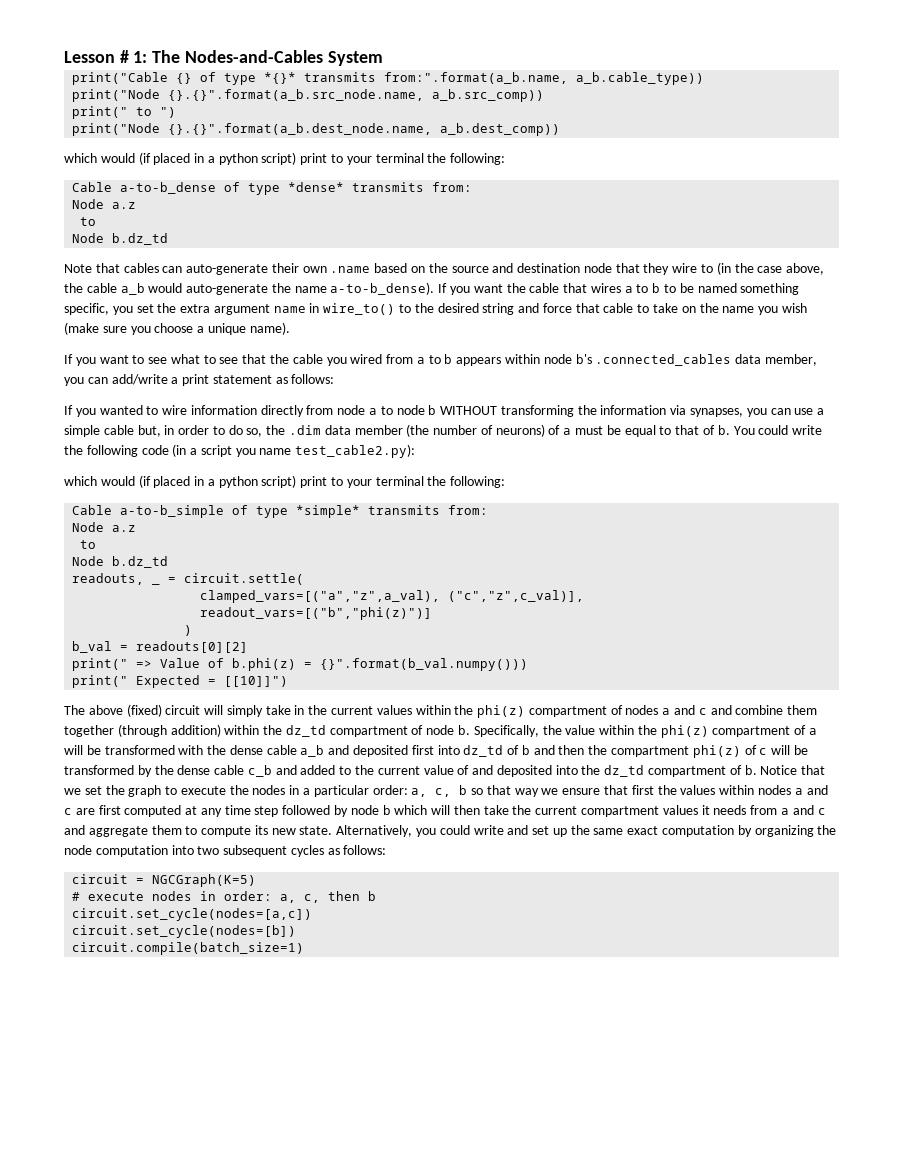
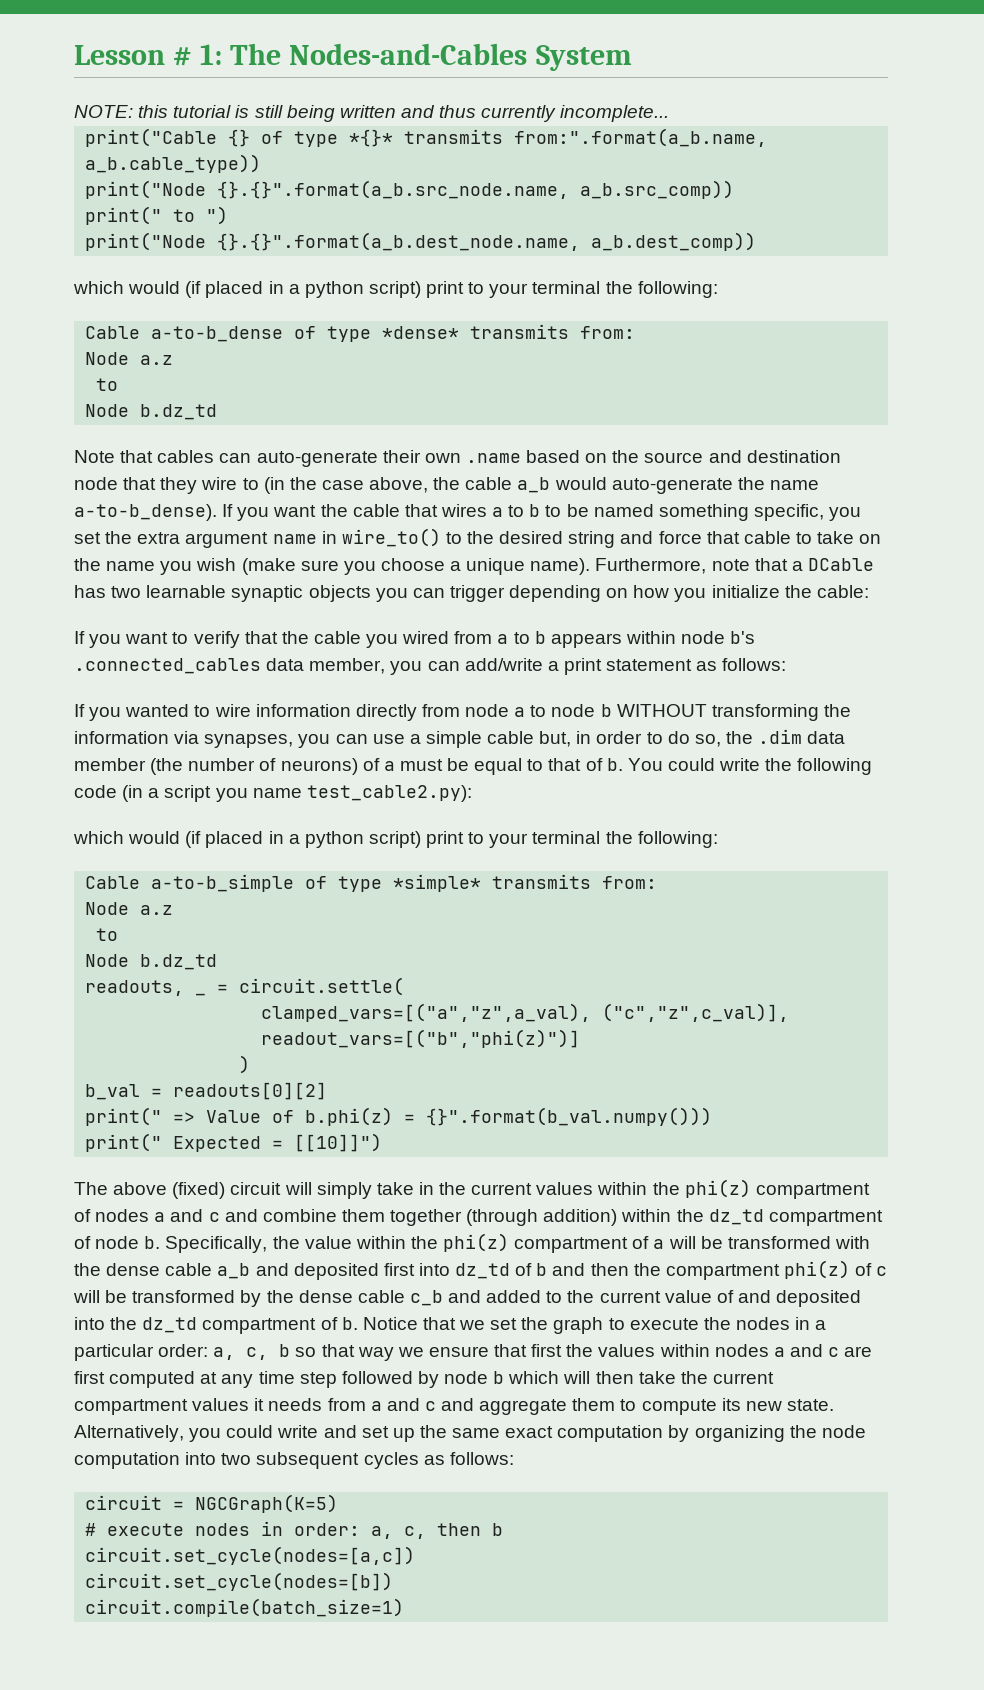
(383, 58) none -> [74,105,670,122] // NOTE: this tutorial is still being written and thus currently incomplete...
(290, 328) none -> [595,558,874,574] [74,585,869,602] Furthermore, note that a DCable has two learnable synaptic objects you can trigger depending on how you initialize the cable:
[148,354,239,364] see what to see -> [193,631,240,648] verify

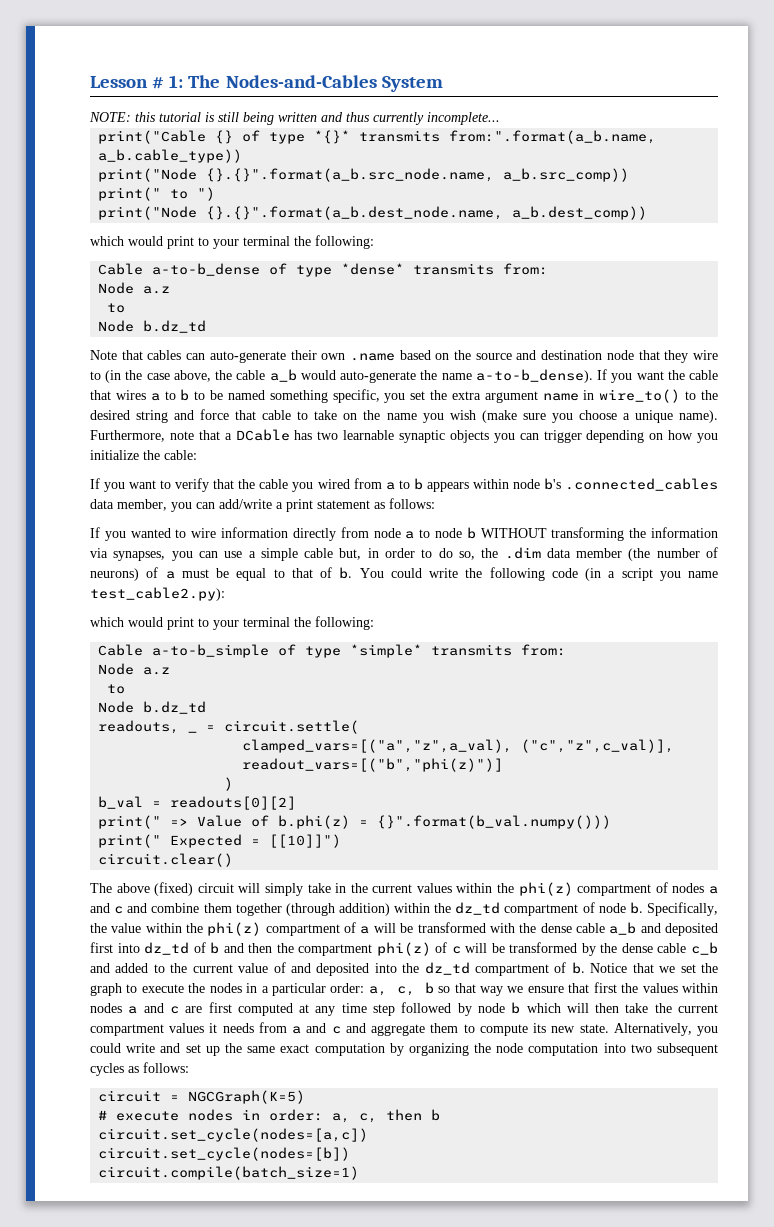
[185,281,421,298] (if placed in a python script) -> (163, 241) none
[185,831,421,848] (if placed in a python script) -> (163, 622) none
(383, 1142) none -> [98,853,234,867] // circuit.clear()

